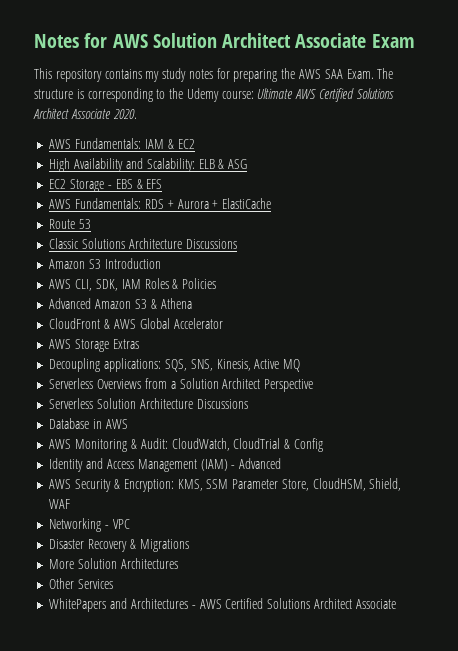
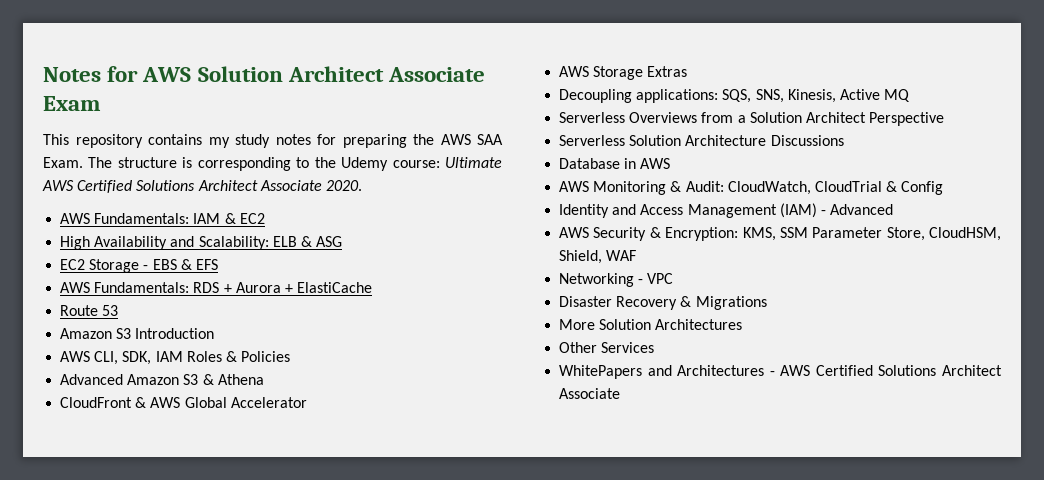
[49,238,237,249] // Classic Solutions Architecture Discussions -> (119, 310) none

